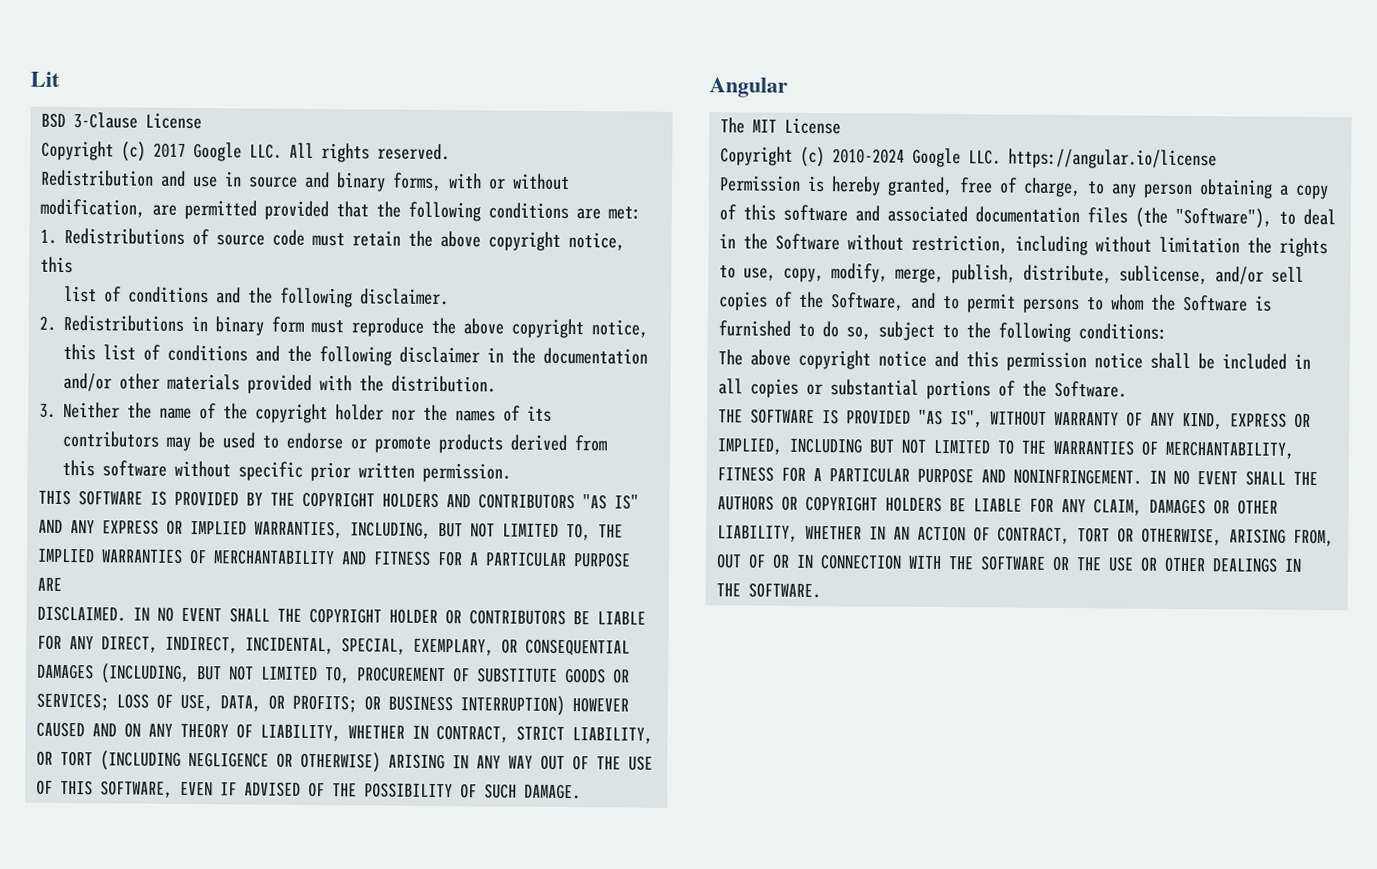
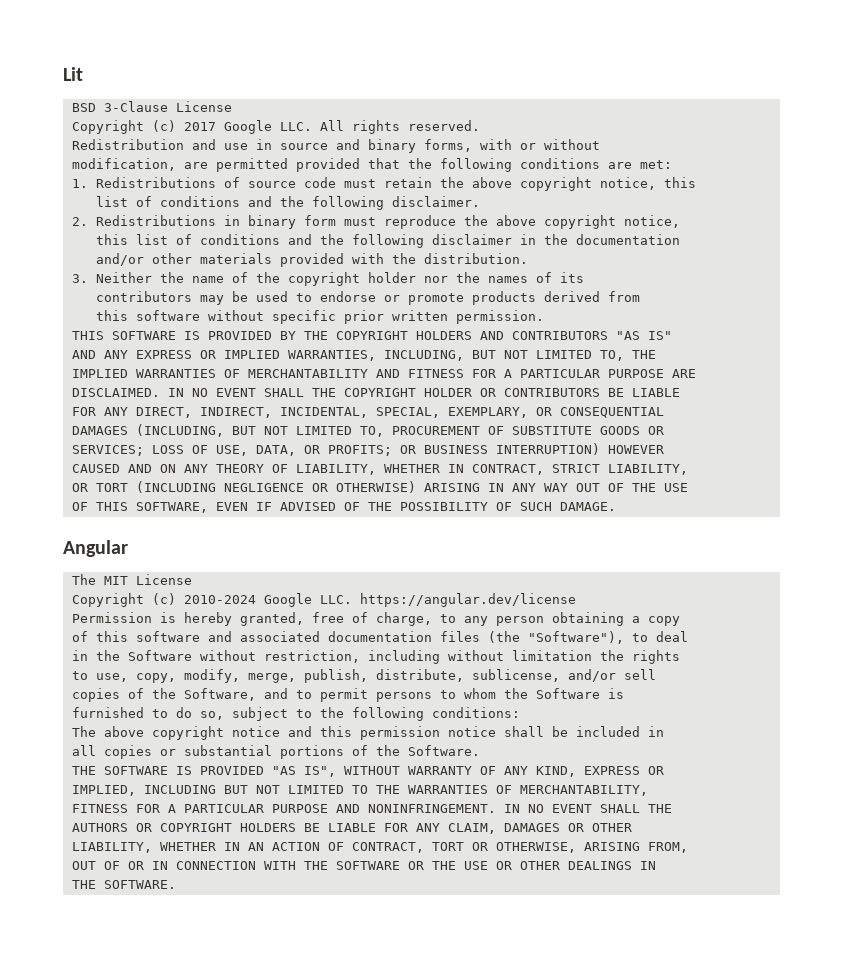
[1008,148,1218,170] https://angular.io/license -> [359,593,576,607] https://angular.dev/license

